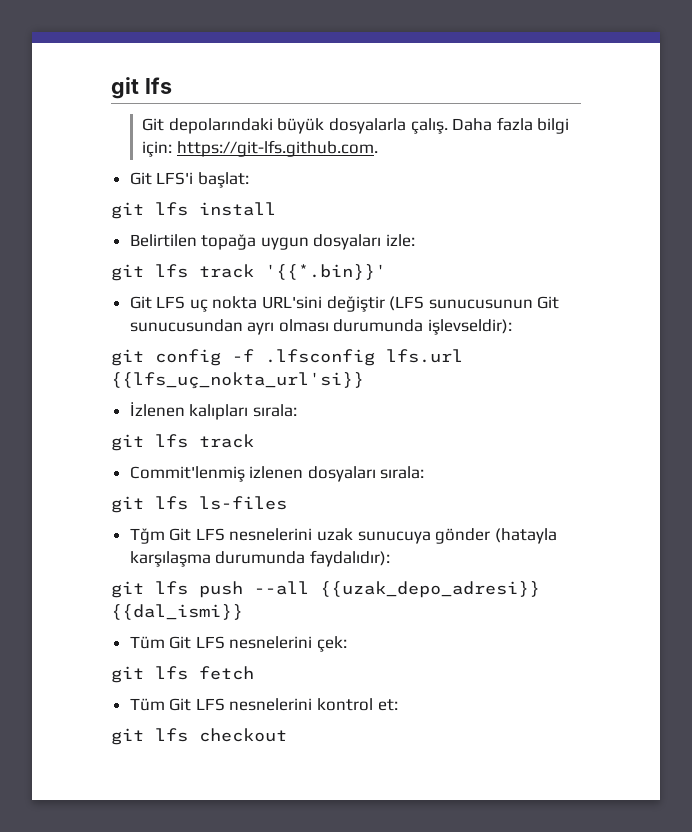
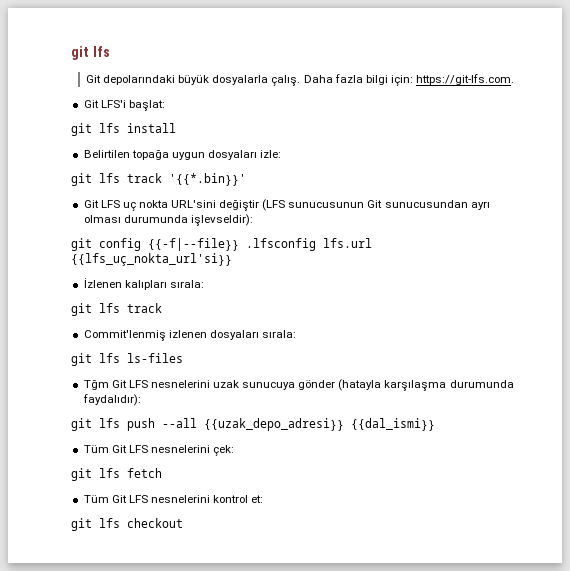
[176,140,378,157] https://git-lfs.github.com. -> [415,74,514,85] https://git-lfs.com.
[232,349,254,362] -f -> [148,238,239,251] {{-f|--file}}

